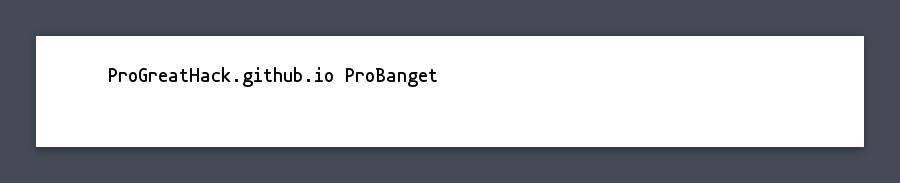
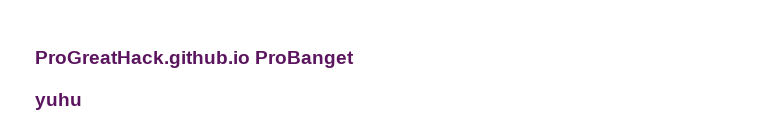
(438, 77) none -> [35,93,82,110] // yuhu

